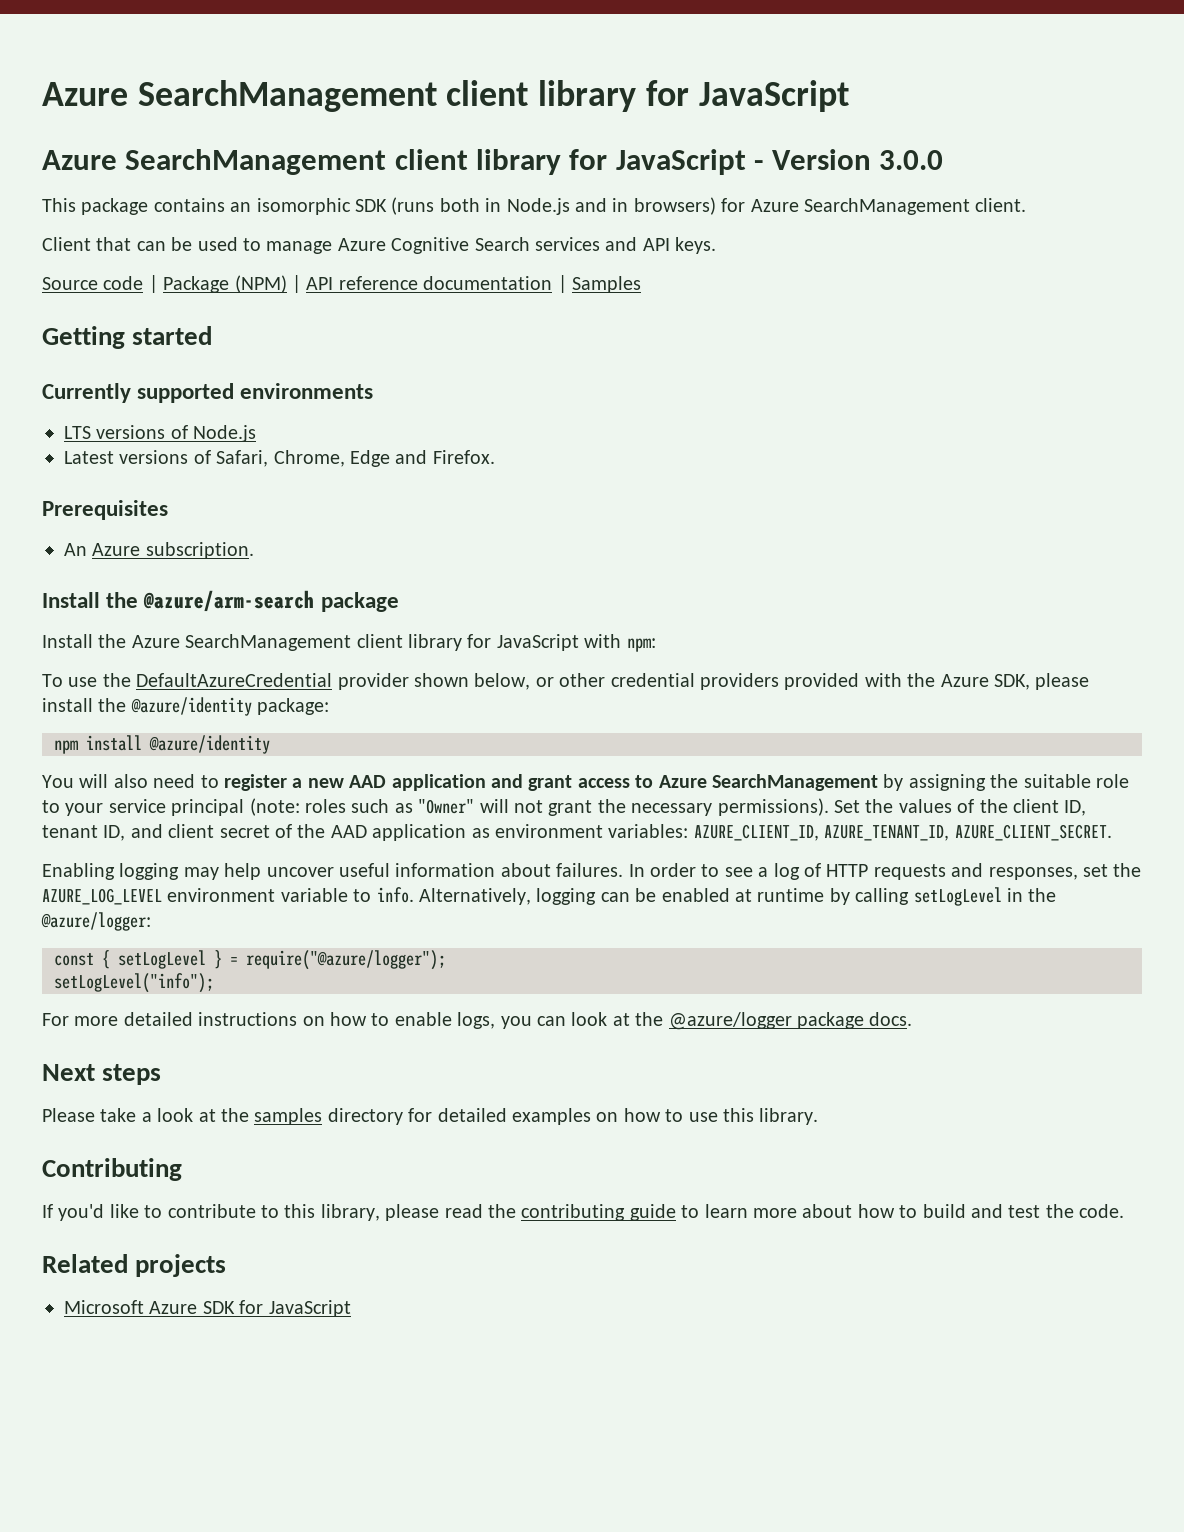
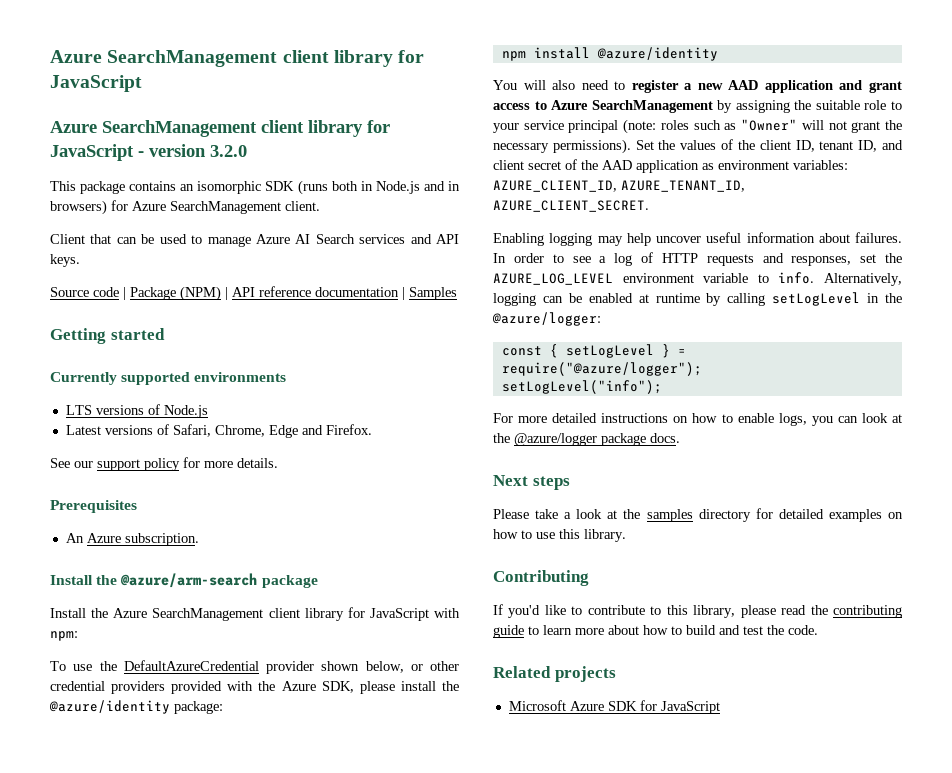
[771,149,943,170] Version 3.0.0 -> [149,144,247,157] version 3.2.0
[391,237,470,254] Cognitive -> [295,234,311,244] AI
(495, 457) none -> [50,457,278,471] // See our support policy for more details.

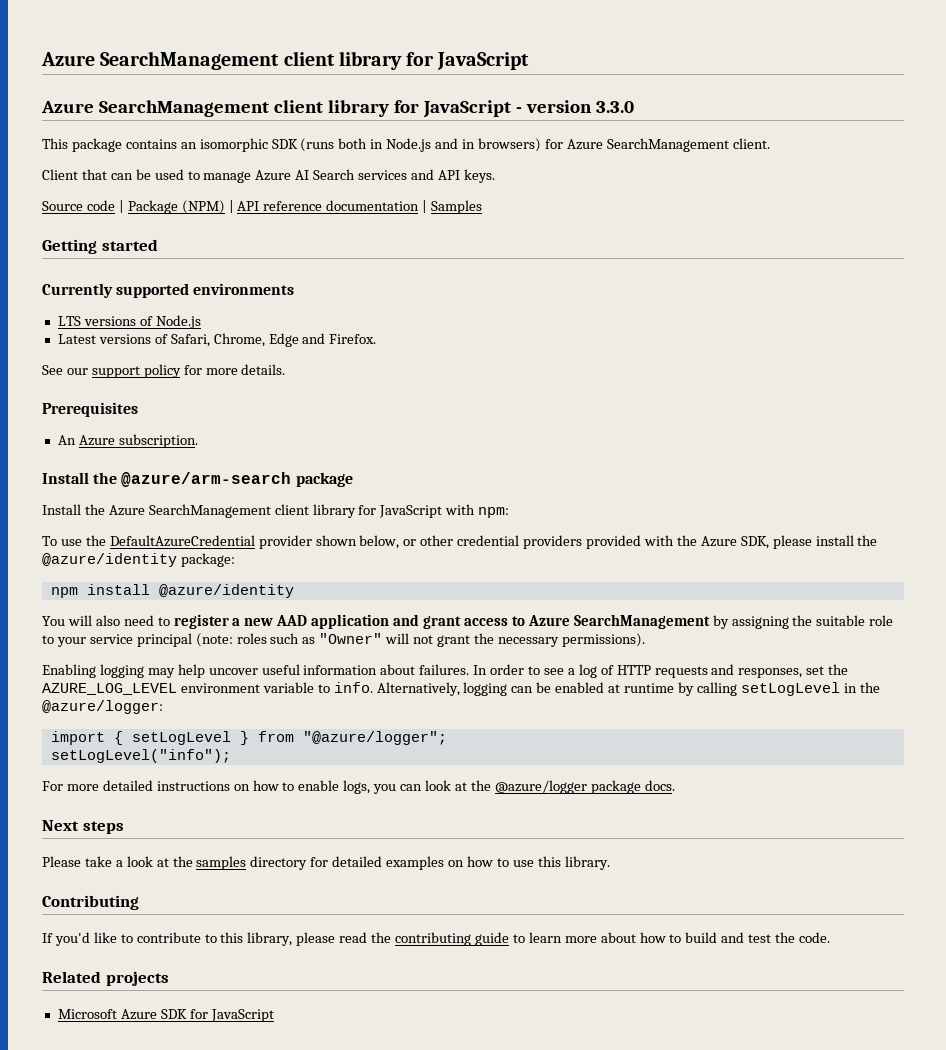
[210,145,247,157] 3.2.0 -> [595,101,634,113] 3.3.0
[635,139,903,152] [493,159,848,173] [493,180,745,192] [493,200,649,212] Set the values of the client ID, tenant ID, and client secret of the AAD application as environment variables: AZURE_CLIENT_ID, AZURE_TENANT_ID, AZURE_CLIENT_SECRET. -> (645, 640) none
[501,346,542,356] const -> [50,731,105,745] import
[677,349,686,355] [501,362,702,376] = require("@azure/logger"); -> [257,731,447,745] from "@azure/logger";

